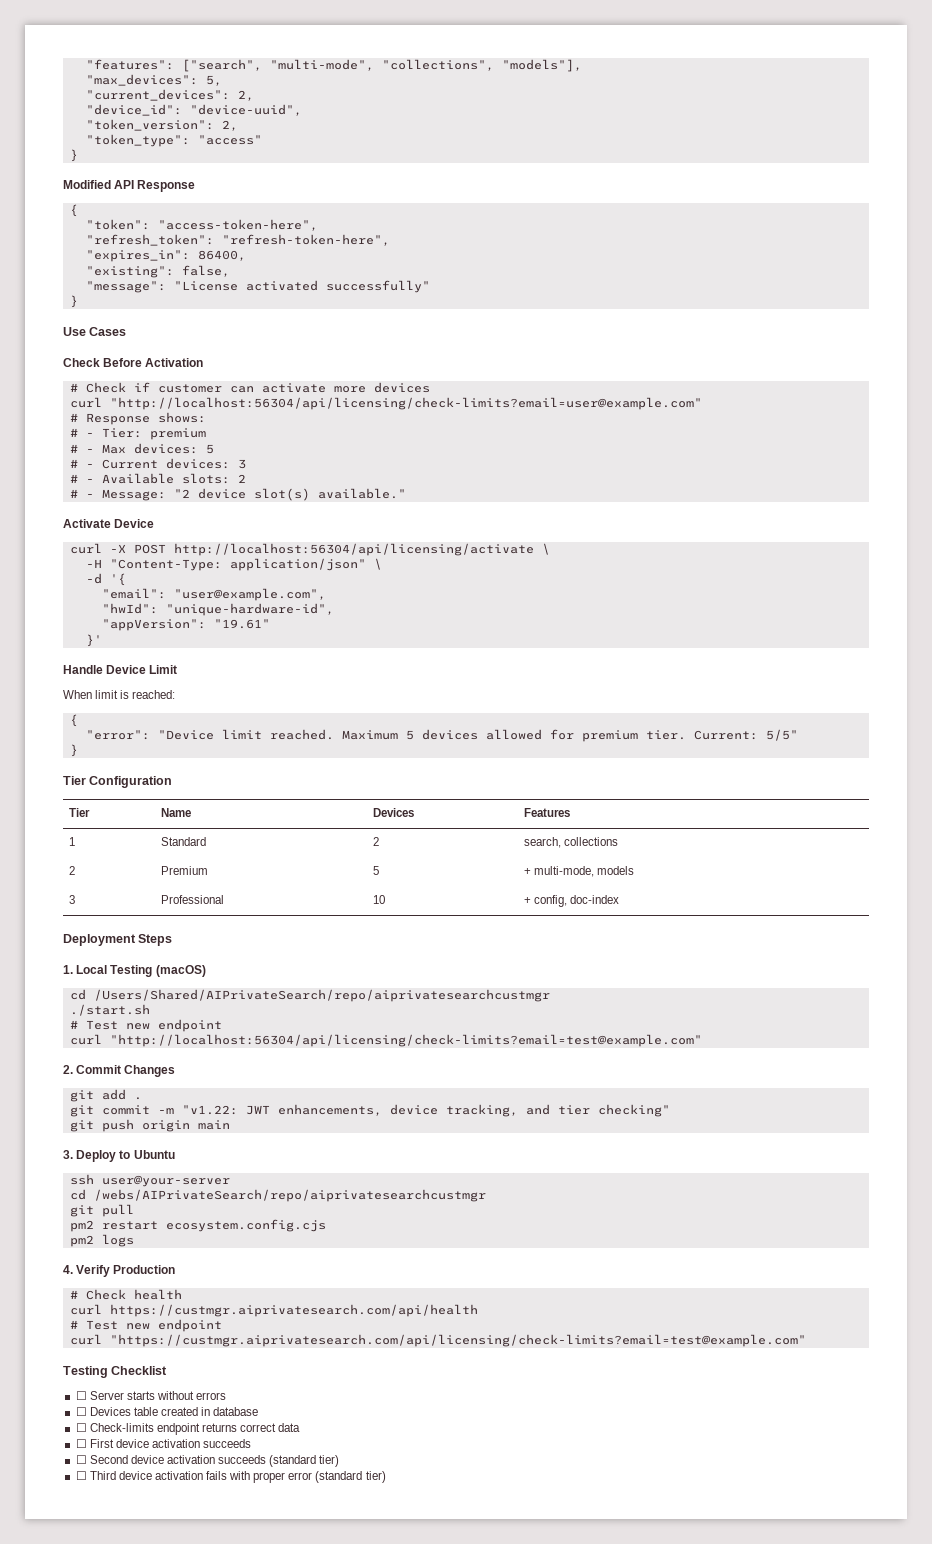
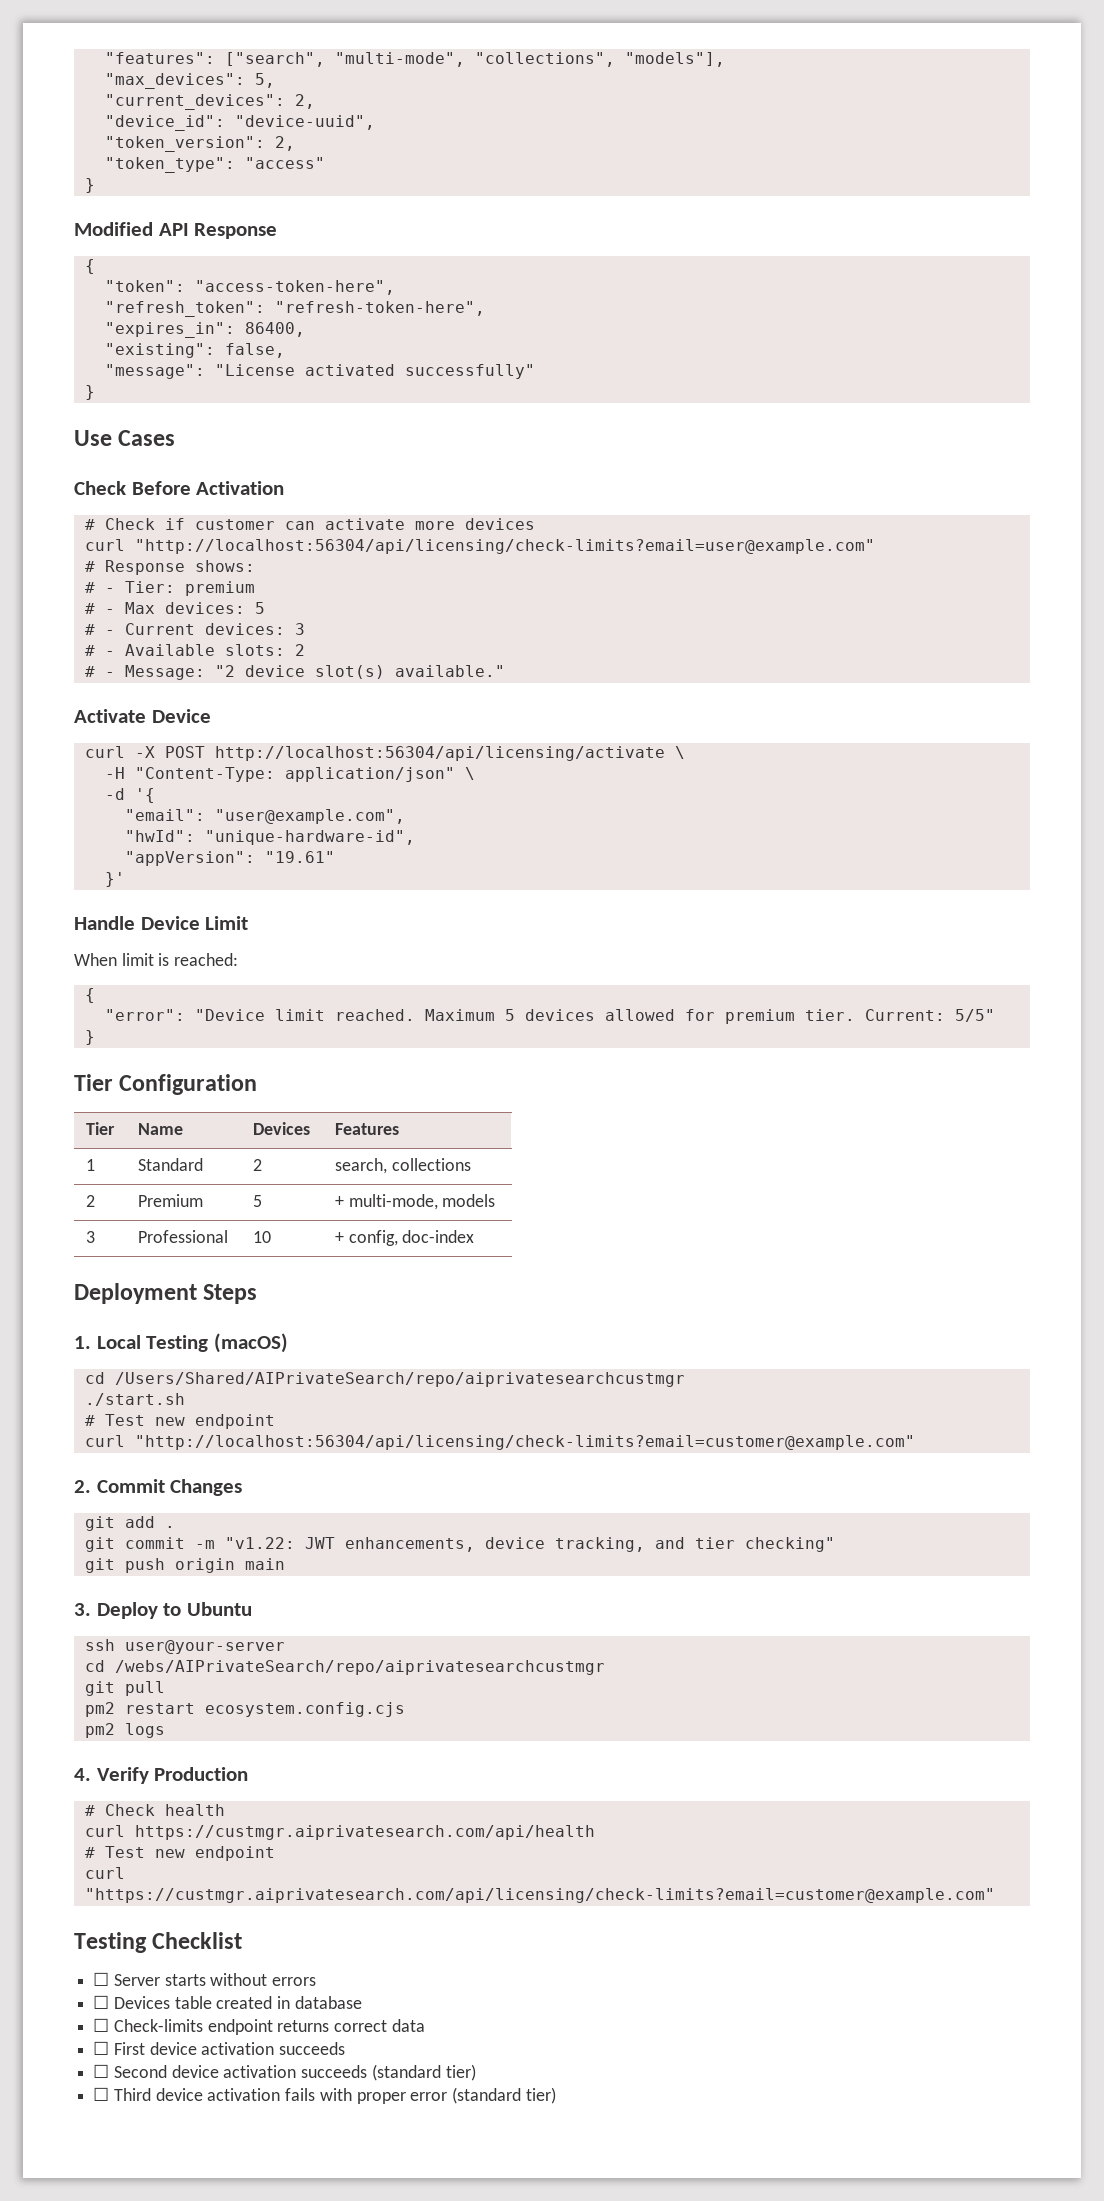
[109,1034,702,1047] "http://localhost:56304/api/licensing/check-limits?email=test@example.com" -> [134,1435,915,1450] "http://localhost:56304/api/licensing/check-limits?email=customer@example.com"
[109,1334,806,1347] "https://custmgr.aiprivatesearch.com/api/licensing/check-limits?email=test@example.com" -> [84,1888,995,1903] "https://custmgr.aiprivatesearch.com/api/licensing/check-limits?email=customer@example.com"

